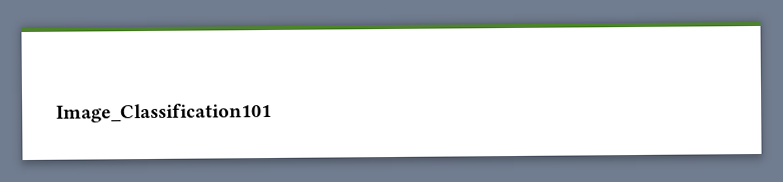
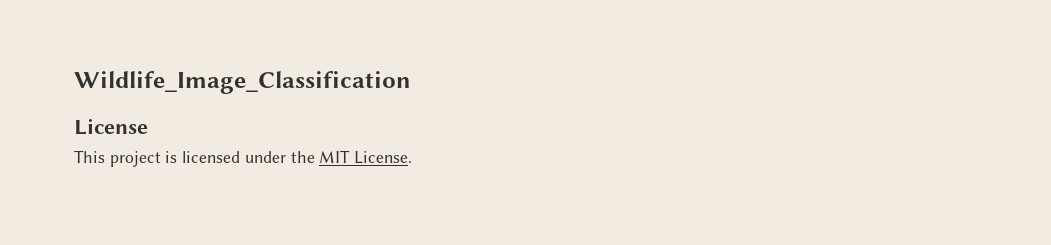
[56,102,272,123] Image_Classification101 -> [74,71,411,94] [74,118,148,135] [74,150,413,167] Wildlife_Image_Classification // License // This project is licensed under the MIT License.

